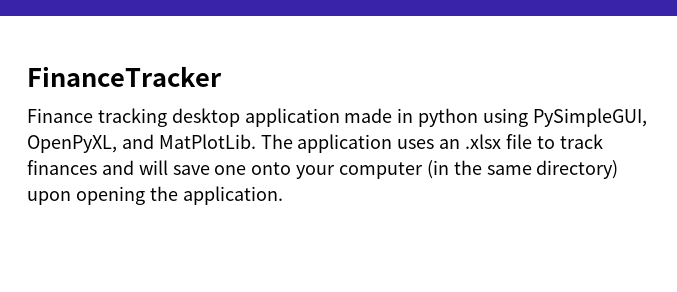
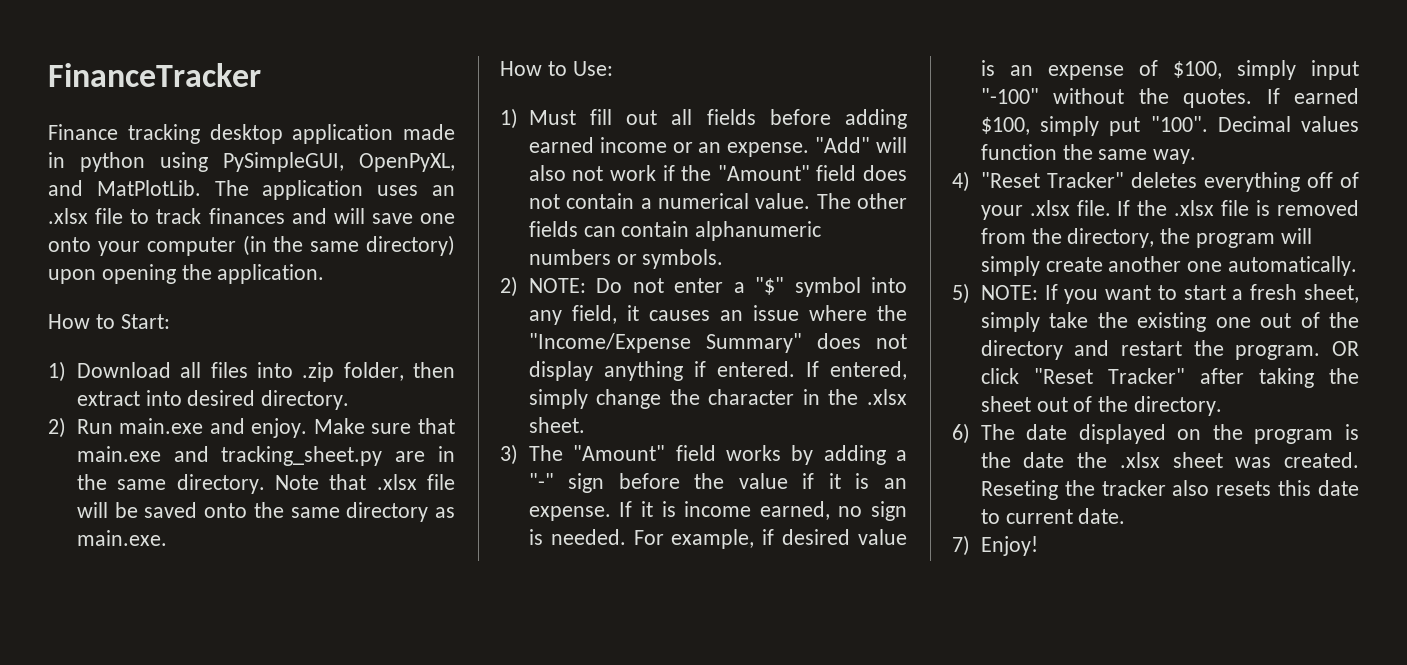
(283, 195) none -> [48,314,170,329] [48,361,455,382] [76,390,350,410] [48,417,456,438] [76,446,455,466] [76,474,455,494] [76,502,455,522] [76,530,167,546] [500,61,613,76] [500,108,907,129] [528,137,907,157] [528,165,907,181] [528,193,907,209] [528,221,822,241] [528,249,724,269] [500,276,907,297] [528,305,907,325] [528,333,907,353] [528,361,907,381] [528,389,907,409] [528,417,585,433] [500,444,907,465] [528,473,907,493] [528,501,907,521] [528,529,907,549] [980,60,1359,80] [980,88,1359,108] [980,116,1359,136] [980,144,1197,164] [952,171,1359,192] [980,200,1359,220] [980,228,1312,248] [980,256,1357,276] [952,283,1359,304] [980,312,1359,332] [980,340,1359,360] [980,368,1359,388] [980,396,1222,416] [952,423,1359,444] [980,452,1359,468] [980,480,1359,500] [980,508,1126,524] [952,535,1038,556] // How to Start: // 1) Download all files into .zip folder, then extract into desired directory. // 2) Run main.exe and enjoy. Make sure that main.exe and tracking_sheet.py are in the same directory. Note that .xlsx file will be saved onto the same directory as main.exe. // How to Use: // 1) Must fill out all fields before adding earned income or an expense. "Add" will also not work if the "Amount" field does not contain a numerical value. The other fields can contain alphanumeric numbers or symbols. // 2) NOTE: Do not enter a "$" symbol into any field, it causes an issue where the "Income/Expense Summary" does not display anything if entered. If entered, simply change the character in the .xlsx sheet. // 3) The "Amount" field works by adding a "-" sign before the value if it is an expense. If it is income earned, no sign is needed. For example, if desired value is an expense of $100, simply input "-100" without the quotes. If earned $100, simply put "100". Decimal values function the same way. // 4) "Reset Tracker" deletes everything off of your .xlsx file. If the .xlsx file is removed from the directory, the program will simply create another one automatically. // 5) NOTE: If you want to start a fresh sheet, simply take the existing one out of the directory and restart the program. OR click "Reset Tracker" after taking the sheet out of the directory. // 6) The date displayed on the program is the date the .xlsx sheet was created. Reseting the tracker also resets this date to current date. // 7) Enjoy!

